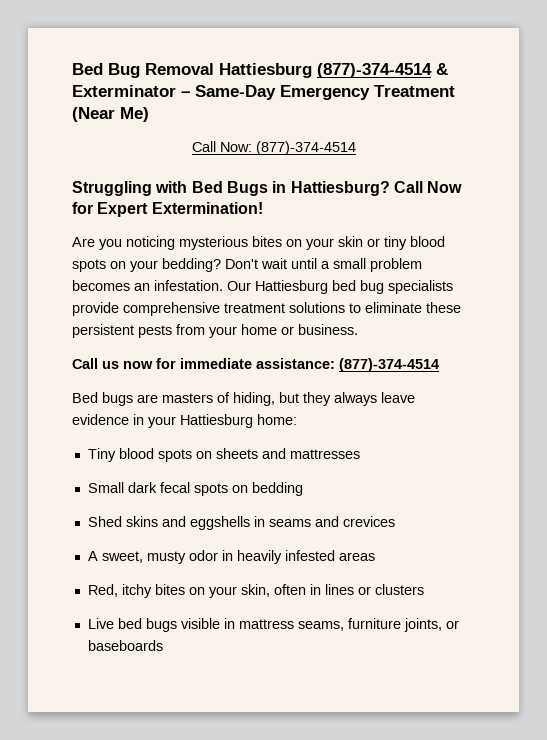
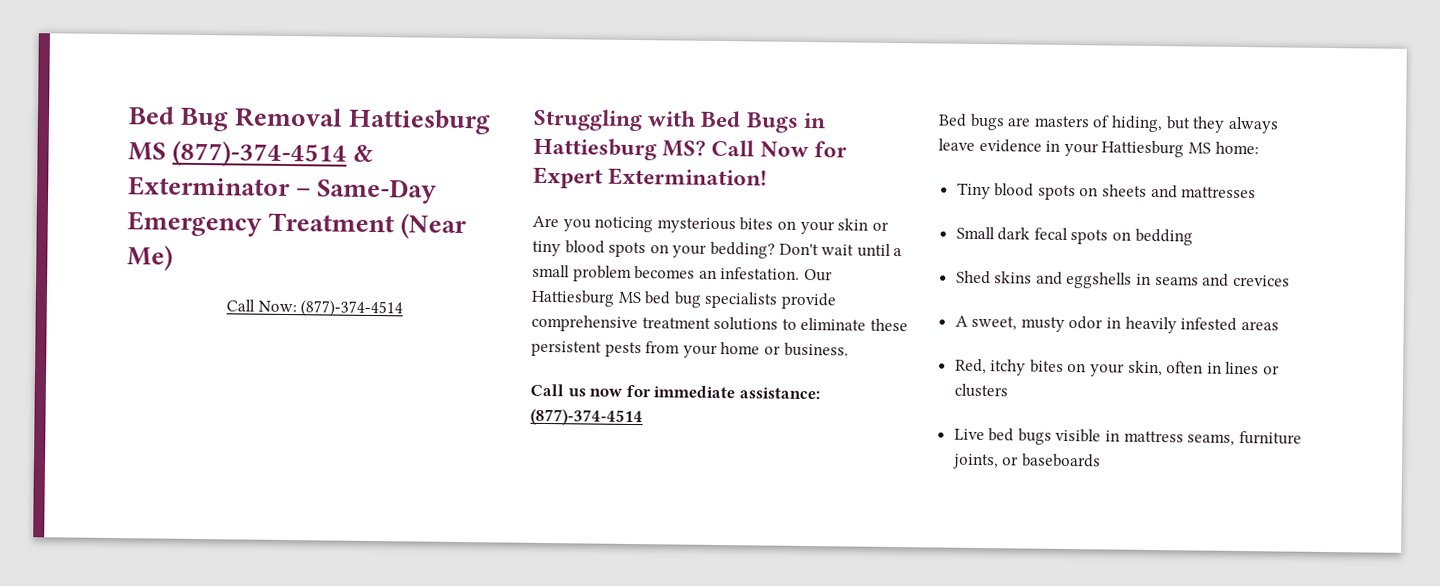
(312, 70) none -> [128,142,166,161] MS
[290,181,390,196] Hattiesburg? -> [533,137,707,161] Hattiesburg MS?
(328, 287) none -> [617,291,642,304] MS
(253, 421) none -> [1187,142,1211,154] MS

